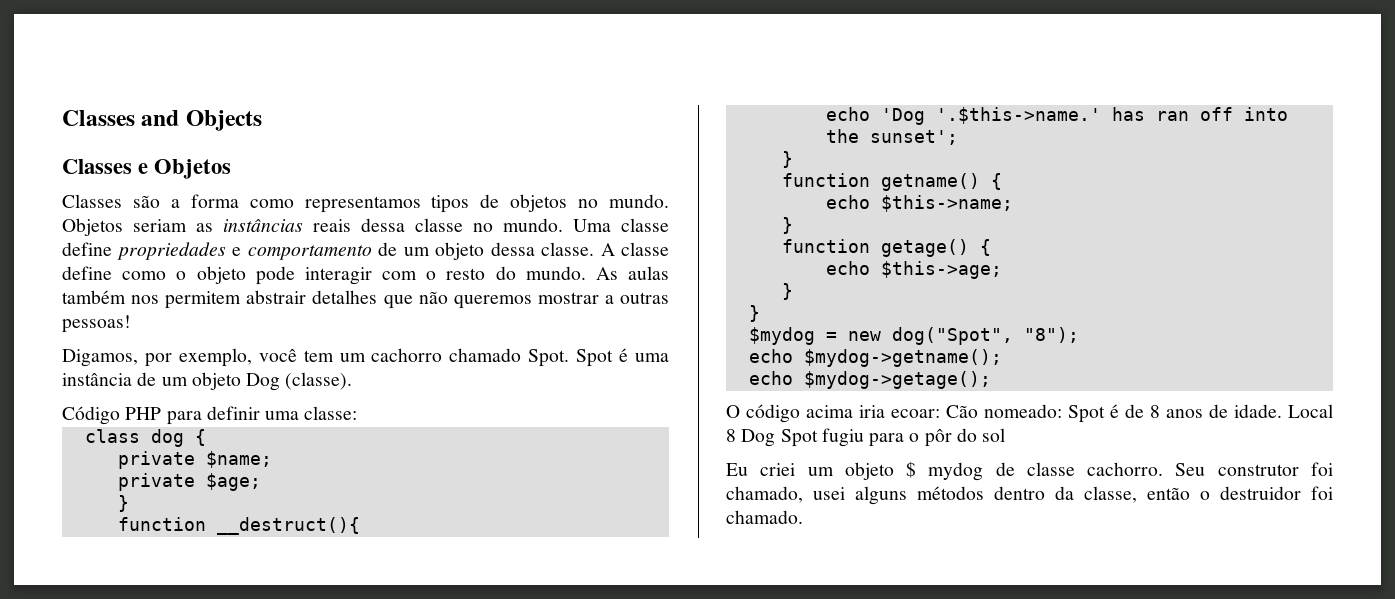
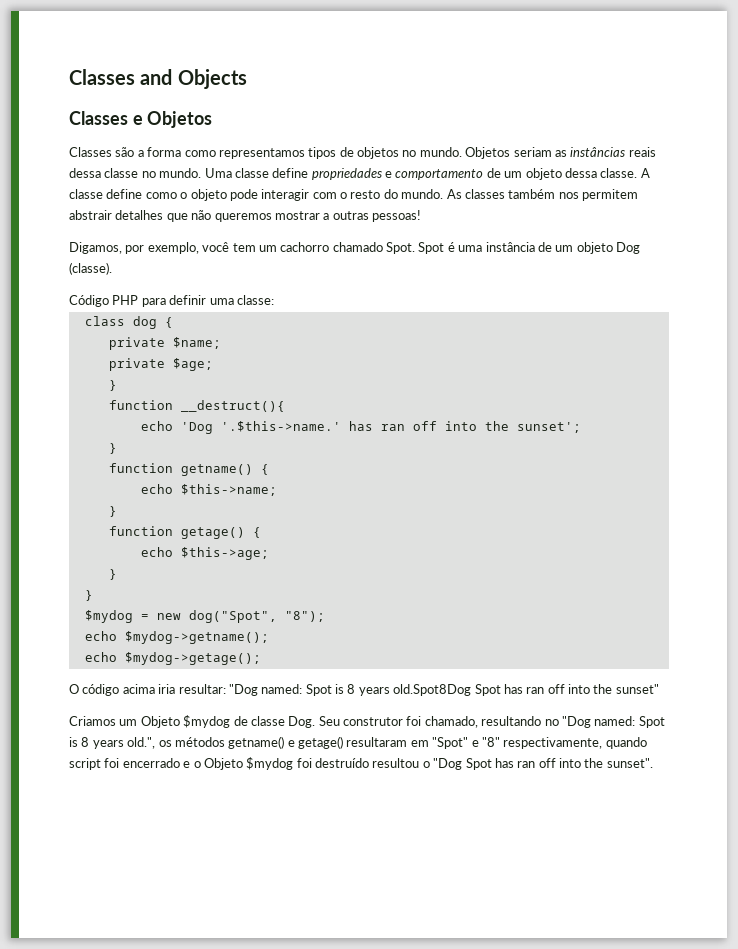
[628,266,669,280] aulas -> [464,189,505,199] classes
[891,404,1333,423] [726,428,1006,447] [726,461,984,481] ecoar: Cão nomeado: Spot é de 8 anos de idade. Local 8 Dog Spot fugiu para o pôr do sol // Eu criei um objeto $ mydog -> [178,684,659,696] [69,715,231,728] resultar: "Dog named: Spot is 8 years old.Spot8Dog Spot has ran off into the sunset" // Criamos um Objeto $mydog
[1087,462,1164,476] cachorro. -> [288,716,316,728] Dog.
[813,486,1333,505] [726,510,803,524] usei alguns métodos dentro da classe, então o destruidor foi chamado. -> [481,716,665,728] [69,736,647,749] [69,757,653,770] resultando no "Dog named: Spot is 8 years old.", os métodos getname() e getage() resultaram em "Spot" e "8" respectivamente, quando script foi encerrado e o Objeto $mydog foi destruído resultou o "Dog Spot has ran off into the sunset".

